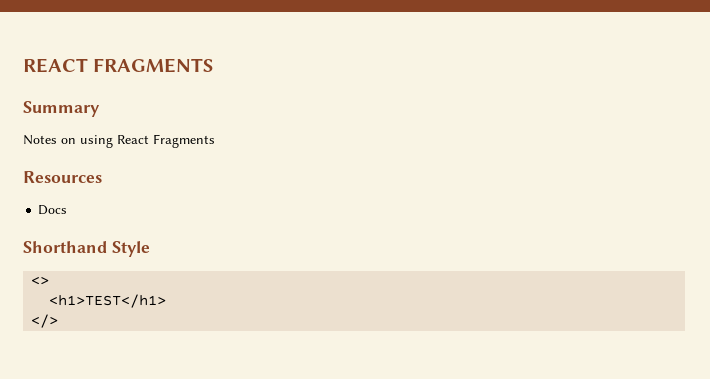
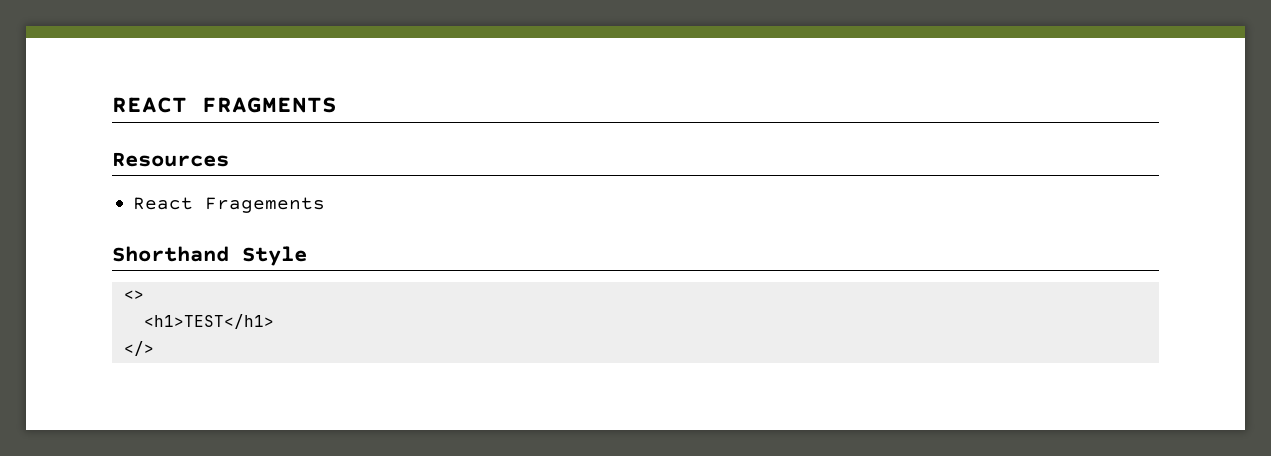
[23,101,100,117] [23,134,215,148] // Summary // Notes on using React Fragments -> (337, 105) none
[38,205,68,215] Docs -> [133,197,326,213] React Fragements

